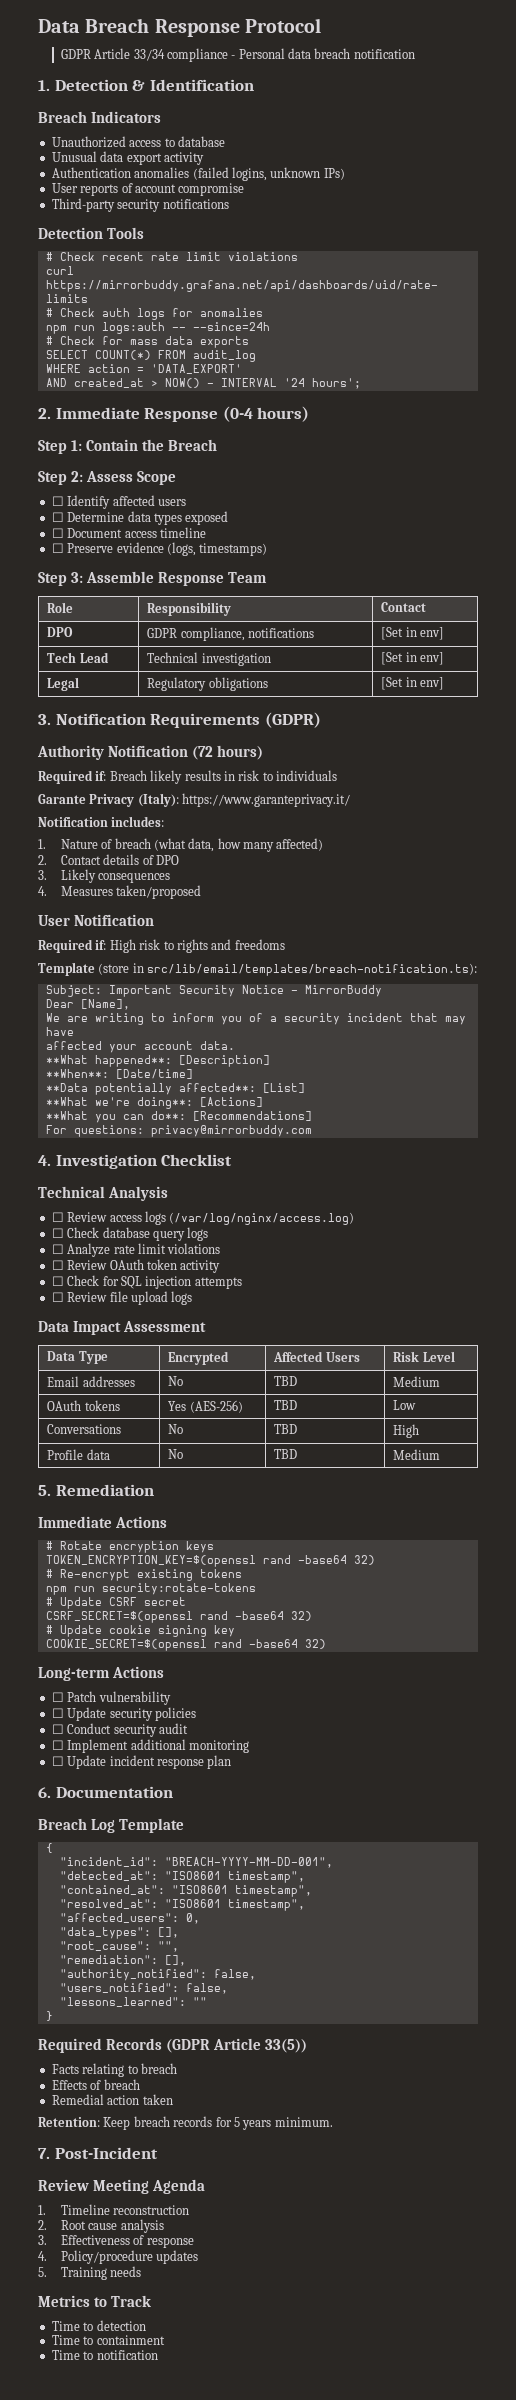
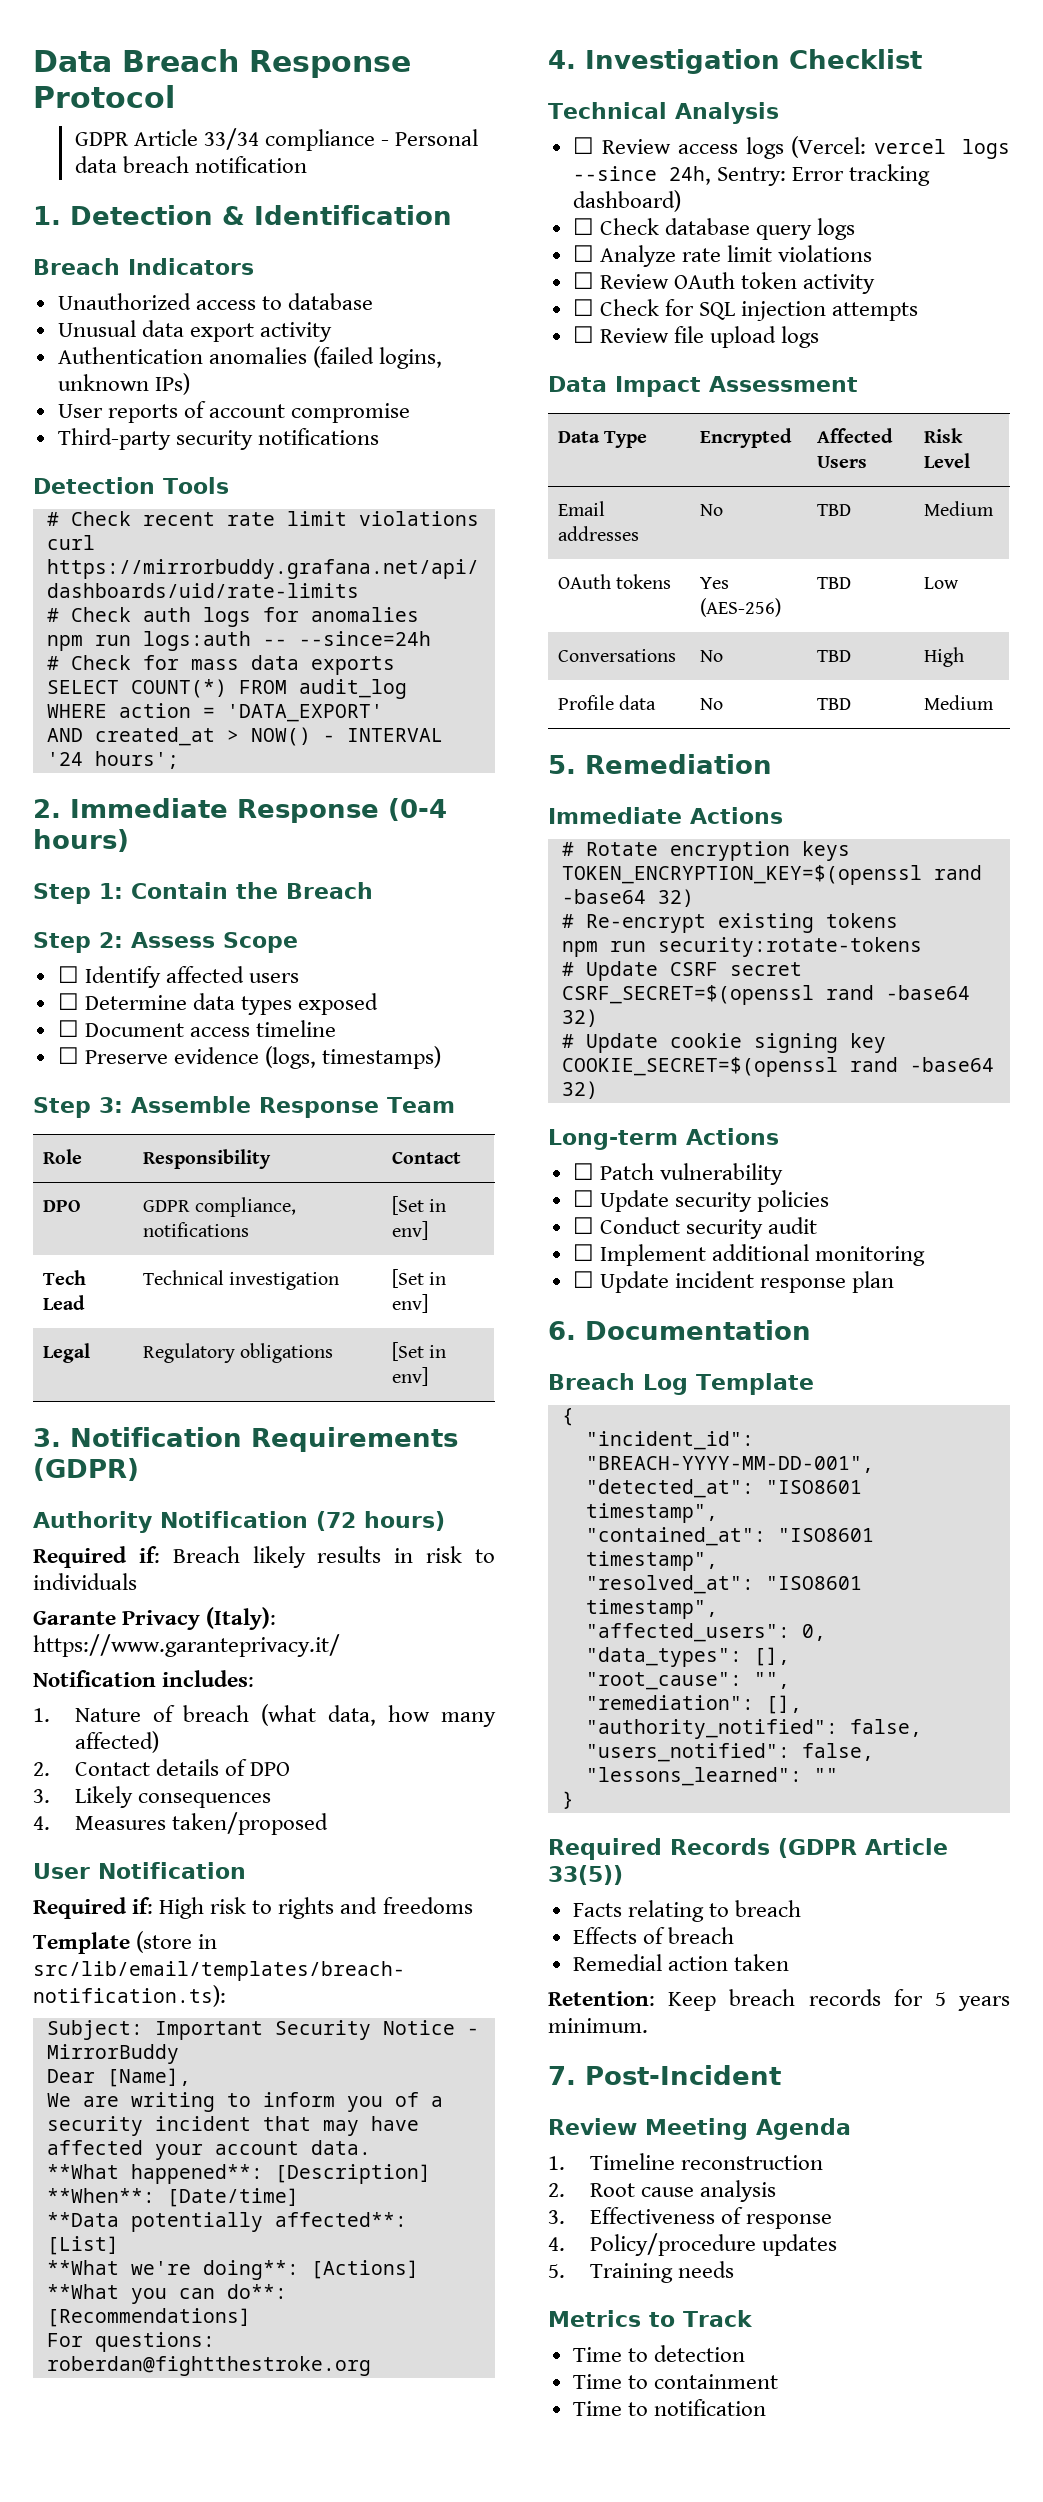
[150,1125,312,1137] privacy@mirrorbuddy.com -> [46,2356,371,2376] roberdan@fightthestroke.org
[169,1212,355,1225] (/var/log/nginx/access.log) -> [791,136,1010,159] [572,164,930,186] [572,190,681,212] (Vercel: vercel logs --since 24h, Sentry: Error tracking dashboard)

